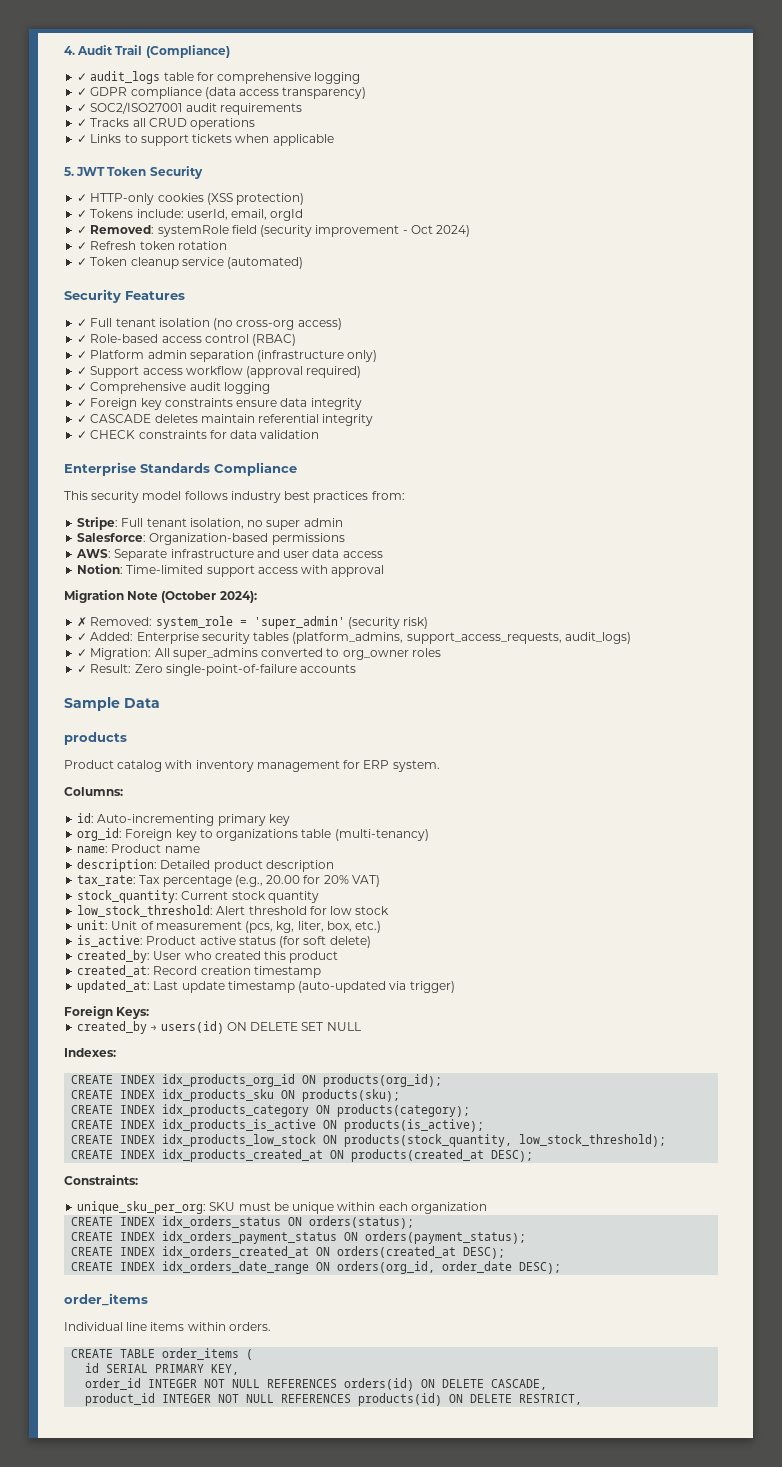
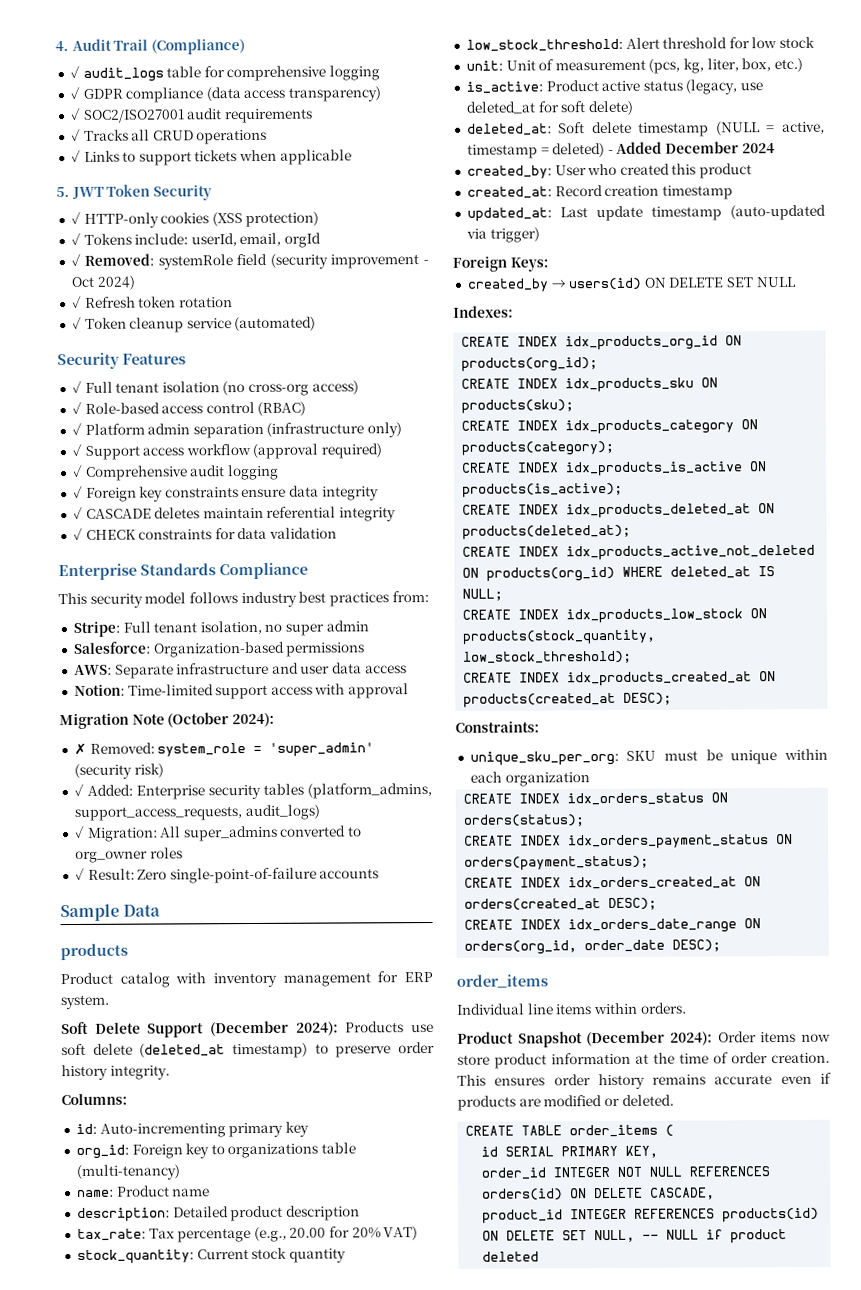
(440, 766) none -> [61,1020,434,1038] [61,1041,435,1059] [61,1064,170,1081] // Soft Delete Support (December 2024): Products use soft delete (deleted_at timestamp) to preserve order history integrity.
[279,936,371,948] (for soft delete) -> [685,79,764,95] [465,100,634,116] [466,121,825,137] [466,141,775,159] (legacy, use deleted_at for soft delete) // deleted_at: Soft delete timestamp (NULL = active, timestamp = deleted) - Added December 2024
(485, 1125) none -> [462,503,776,519] [462,524,632,540] [462,544,816,561] [462,566,776,582] [462,588,504,601] // CREATE INDEX idx_products_deleted_at ON products(deleted_at); // CREATE INDEX idx_products_active_not_deleted ON products(org_id) WHERE deleted_at IS NULL;
(271, 1326) none -> [457,1030,831,1048] [457,1052,830,1069] [457,1072,832,1090] [457,1094,674,1111] // Product Snapshot (December 2024): Order items now store product information at the time of order creation. This ensures order history remains accurate even if products are modified or deleted.
[218,1394,275,1403] NOT NULL -> (628, 1214) none
[519,1394,583,1405] RESTRICT, -> [562,1229,788,1244] [482,1251,540,1262] SET NULL, -- NULL if product deleted

